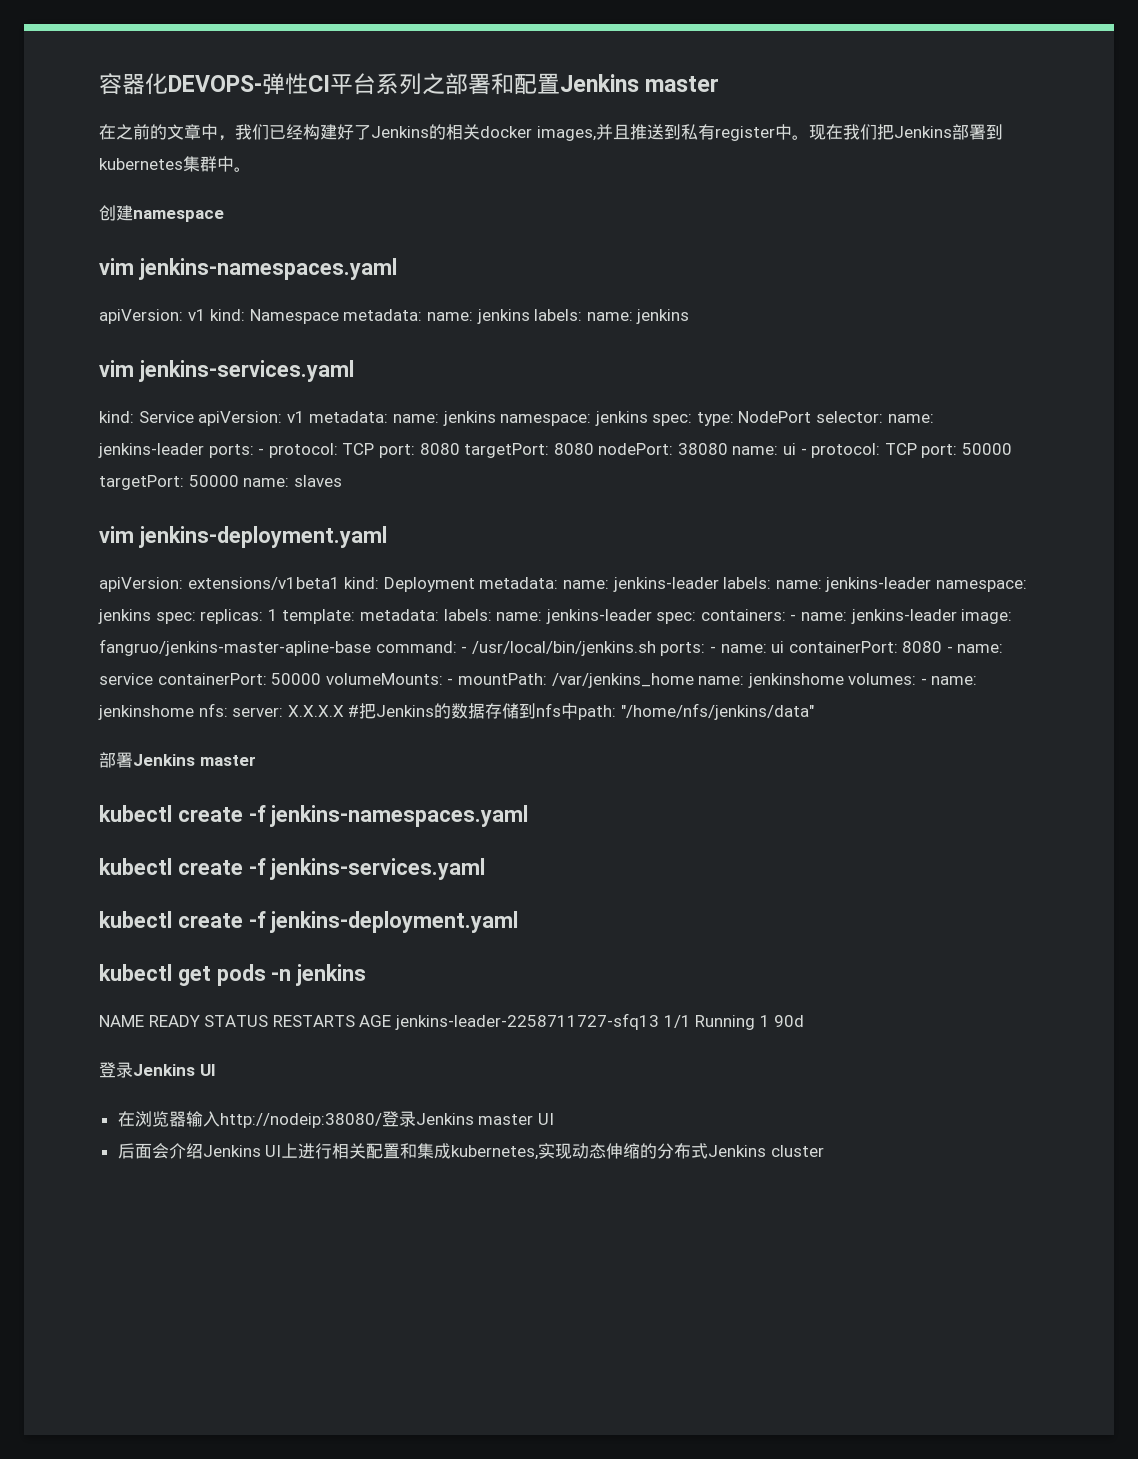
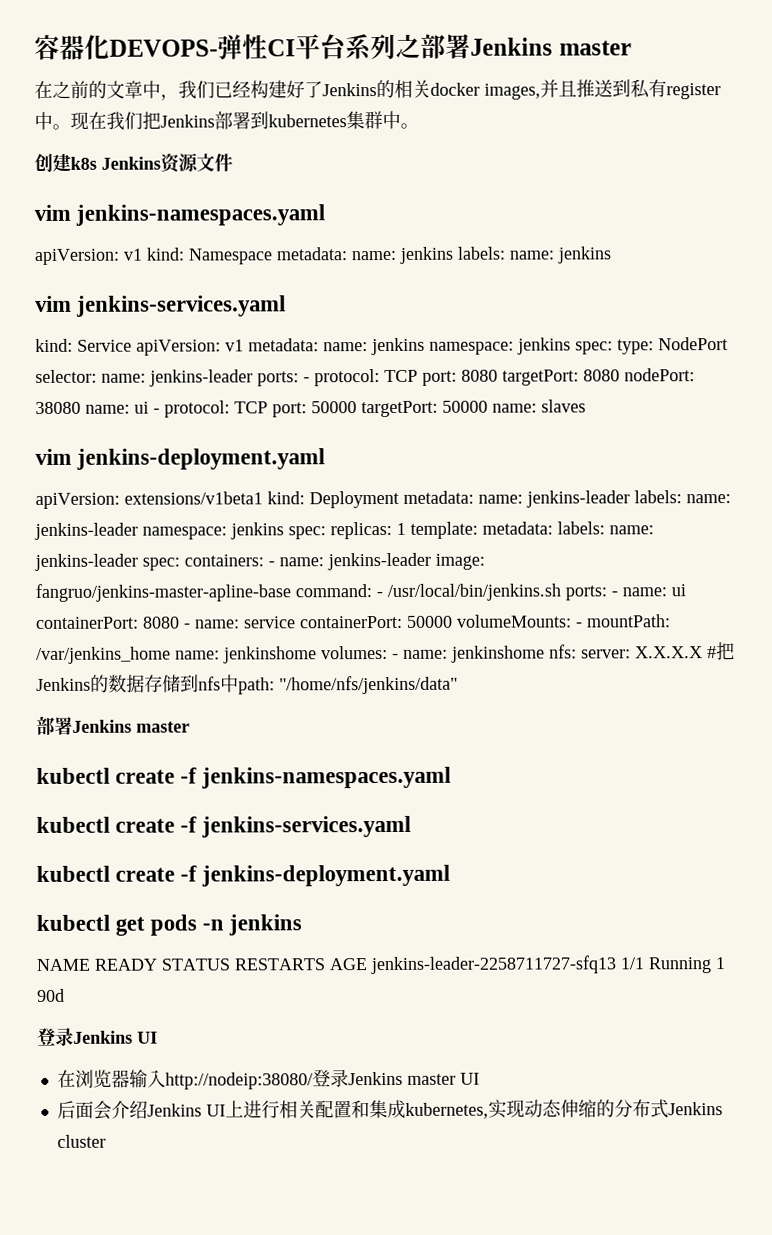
[491,73,560,95] 和配置 -> (471, 46) none
[133,210,224,222] namespace -> [70,153,233,173] k8s Jenkins资源文件

